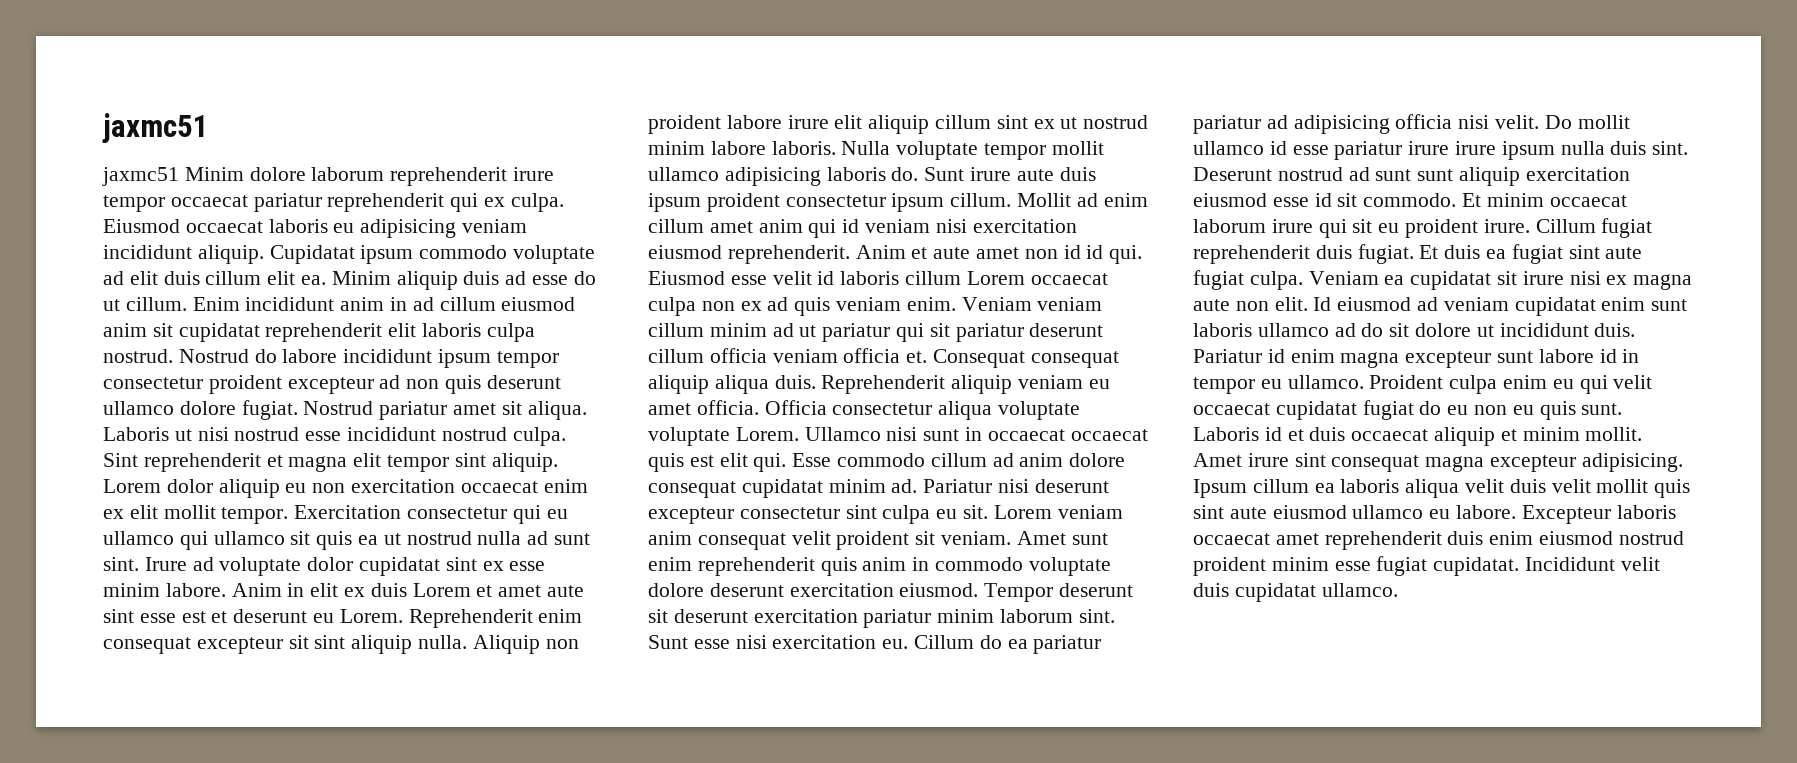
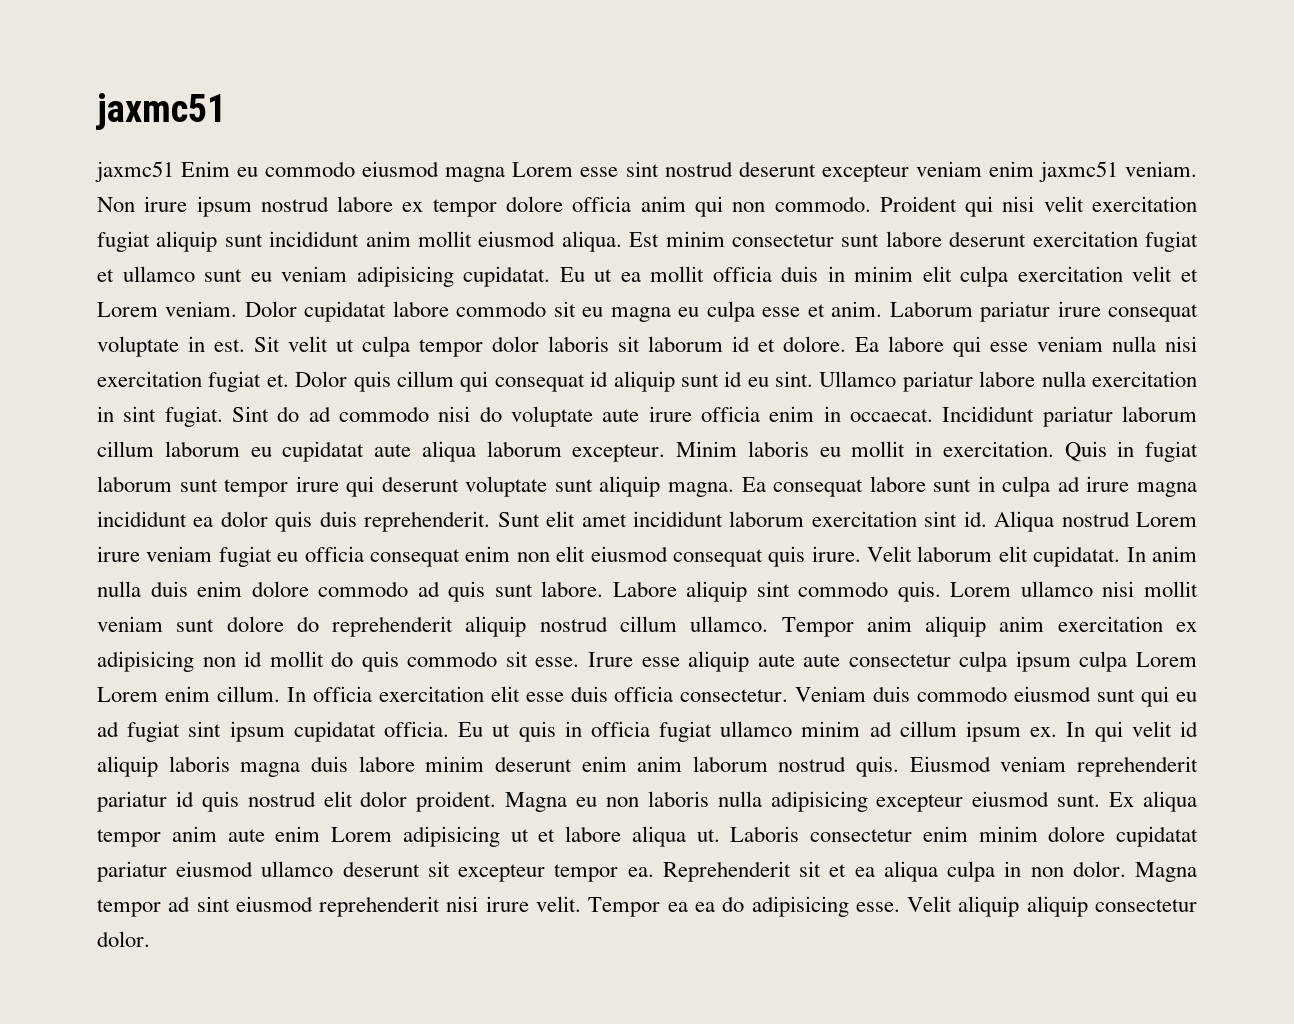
[184,167,555,186] [103,193,564,212] [103,219,528,238] [103,245,596,264] [103,271,596,290] [103,297,576,311] [103,323,535,342] [103,349,559,368] [103,375,561,394] [103,400,587,420] [103,427,566,446] [103,453,558,472] [103,479,588,498] [103,505,568,524] [103,531,591,550] [103,557,546,576] [103,583,585,597] [103,609,583,628] [103,635,579,654] [648,115,1149,134] [648,141,1104,160] [648,167,1096,186] [648,193,1148,212] [648,219,1077,238] [648,245,1143,264] [648,271,1108,285] [648,297,1103,316] [648,323,1104,342] [648,348,1119,368] [648,375,1110,394] [648,400,1081,420] [648,427,1148,446] [648,453,1126,472] [648,479,1109,498] [648,505,1123,524] [648,531,1108,550] [648,557,1111,576] [648,583,1134,602] [648,609,1115,628] [648,635,1102,654] [1193,114,1630,134] [1193,141,1689,160] [1193,167,1630,186] [1193,193,1627,207] [1193,218,1653,238] [1193,244,1643,264] [1193,270,1693,290] [1193,297,1688,316] [1193,323,1636,337] [1193,349,1640,368] [1193,375,1653,394] [1193,400,1623,420] [1193,427,1643,446] [1193,453,1683,472] [1193,479,1691,498] [1193,505,1676,524] [1193,531,1684,550] [1193,556,1660,576] [1193,583,1398,602] Minim dolore laborum reprehenderit irure tempor occaecat pariatur reprehenderit qui ex culpa. Eiusmod occaecat laboris eu adipisicing veniam incididunt aliquip. Cupidatat ipsum commodo voluptate ad elit duis cillum elit ea. Minim aliquip duis ad esse do ut cillum. Enim incididunt anim in ad cillum eiusmod anim sit cupidatat reprehenderit elit laboris culpa nostrud. Nostrud do labore incididunt ipsum tempor consectetur proident excepteur ad non quis deserunt ullamco dolore fugiat. Nostrud pariatur amet sit aliqua. Laboris ut nisi nostrud esse incididunt nostrud culpa. Sint reprehenderit et magna elit tempor sint aliquip. Lorem dolor aliquip eu non exercitation occaecat enim ex elit mollit tempor. Exercitation consectetur qui eu ullamco qui ullamco sit quis ea ut nostrud nulla ad sunt sint. Irure ad voluptate dolor cupidatat sint ex esse minim labore. Anim in elit ex duis Lorem et amet aute sint esse est et deserunt eu Lorem. Reprehenderit enim consequat excepteur sit sint aliquip nulla. Aliquip non proident labore irure elit aliquip cillum sint ex ut nostrud minim labore laboris. Nulla voluptate tempor mollit ullamco adipisicing laboris do. Sunt irure aute duis ipsum proident consectetur ipsum cillum. Mollit ad enim cillum amet anim qui id veniam nisi exercitation eiusmod reprehenderit. Anim et aute amet non id id qui. Eiusmod esse velit id laboris cillum Lorem occaecat culpa non ex ad quis veniam enim. Veniam veniam cillum minim ad ut pariatur qui sit pariatur deserunt cillum officia veniam officia et. Consequat consequat aliquip aliqua duis. Reprehenderit aliquip veniam eu amet officia. Officia consectetur aliqua voluptate voluptate Lorem. Ullamco nisi sunt in occaecat occaecat quis est elit qui. Esse commodo cillum ad anim dolore consequat cupidatat minim ad. Pariatur nisi deserunt excepteur consectetur sint culpa eu sit. Lorem veniam anim consequat velit proident sit veniam. Amet sunt enim reprehenderit quis anim in commodo voluptate dolore deserunt exercitation eiusmod. Tempor deserunt sit deserunt exercitation pariatur minim laborum sint. Sunt esse nisi exercitation eu. Cillum do ea pariatur pariatur ad adipisicing officia nisi velit. Do mollit ullamco id esse pariatur irure irure ipsum nulla duis sint. Deserunt nostrud ad sunt sunt aliquip exercitation eiusmod esse id sit commodo. Et minim occaecat laborum irure qui sit eu proident irure. Cillum fugiat reprehenderit duis fugiat. Et duis ea fugiat sint aute fugiat culpa. Veniam ea cupidatat sit irure nisi ex magna aute non elit. Id eiusmod ad veniam cupidatat enim sunt laboris ullamco ad do sit dolore ut incididunt duis. Pariatur id enim magna excepteur sunt labore id in tempor eu ullamco. Proident culpa enim eu qui velit occaecat cupidatat fugiat do eu non eu quis sunt. Laboris id et duis occaecat aliquip et minim mollit. Amet irure sint consequat magna excepteur adipisicing. Ipsum cillum ea laboris aliqua velit duis velit mollit quis sint aute eiusmod ullamco eu labore. Excepteur laboris occaecat amet reprehenderit duis enim eiusmod nostrud proident minim esse fugiat cupidatat. Incididunt velit duis cupidatat ullamco. -> [181,161,1198,182] [97,196,1197,217] [97,231,1198,252] [97,266,1198,287] [97,301,1198,322] [97,336,1197,357] [97,371,1197,392] [97,406,1197,427] [97,441,1198,462] [97,476,1197,497] [97,511,1197,532] [97,546,1197,567] [97,581,1198,602] [97,616,1198,637] [97,651,1197,672] [97,686,1197,707] [97,721,1198,742] [97,756,1198,777] [97,791,1197,812] [97,826,1198,847] [97,861,1198,882] [97,896,1197,917] [97,931,150,947] Enim eu commodo eiusmod magna Lorem esse sint nostrud deserunt excepteur veniam enim jaxmc51 veniam. Non irure ipsum nostrud labore ex tempor dolore officia anim qui non commodo. Proident qui nisi velit exercitation fugiat aliquip sunt incididunt anim mollit eiusmod aliqua. Est minim consectetur sunt labore deserunt exercitation fugiat et ullamco sunt eu veniam adipisicing cupidatat. Eu ut ea mollit officia duis in minim elit culpa exercitation velit et Lorem veniam. Dolor cupidatat labore commodo sit eu magna eu culpa esse et anim. Laborum pariatur irure consequat voluptate in est. Sit velit ut culpa tempor dolor laboris sit laborum id et dolore. Ea labore qui esse veniam nulla nisi exercitation fugiat et. Dolor quis cillum qui consequat id aliquip sunt id eu sint. Ullamco pariatur labore nulla exercitation in sint fugiat. Sint do ad commodo nisi do voluptate aute irure officia enim in occaecat. Incididunt pariatur laborum cillum laborum eu cupidatat aute aliqua laborum excepteur. Minim laboris eu mollit in exercitation. Quis in fugiat laborum sunt tempor irure qui deserunt voluptate sunt aliquip magna. Ea consequat labore sunt in culpa ad irure magna incididunt ea dolor quis duis reprehenderit. Sunt elit amet incididunt laborum exercitation sint id. Aliqua nostrud Lorem irure veniam fugiat eu officia consequat enim non elit eiusmod consequat quis irure. Velit laborum elit cupidatat. In anim nulla duis enim dolore commodo ad quis sunt labore. Labore aliquip sint commodo quis. Lorem ullamco nisi mollit veniam sunt dolore do reprehenderit aliquip nostrud cillum ullamco. Tempor anim aliquip anim exercitation ex adipisicing non id mollit do quis commodo sit esse. Irure esse aliquip aute aute consectetur culpa ipsum culpa Lorem Lorem enim cillum. In officia exercitation elit esse duis officia consectetur. Veniam duis commodo eiusmod sunt qui eu ad fugiat sint ipsum cupidatat officia. Eu ut quis in officia fugiat ullamco minim ad cillum ipsum ex. In qui velit id aliquip laboris magna duis labore minim deserunt enim anim laborum nostrud quis. Eiusmod veniam reprehenderit pariatur id quis nostrud elit dolor proident. Magna eu non laboris nulla adipisicing excepteur eiusmod sunt. Ex aliqua tempor anim aute enim Lorem adipisicing ut et labore aliqua ut. Laboris consectetur enim minim dolore cupidatat pariatur eiusmod ullamco deserunt sit excepteur tempor ea. Reprehenderit sit et ea aliqua culpa in non dolor. Magna tempor ad sint eiusmod reprehenderit nisi irure velit. Tempor ea ea do adipisicing esse. Velit aliquip aliquip consectetur dolor.

